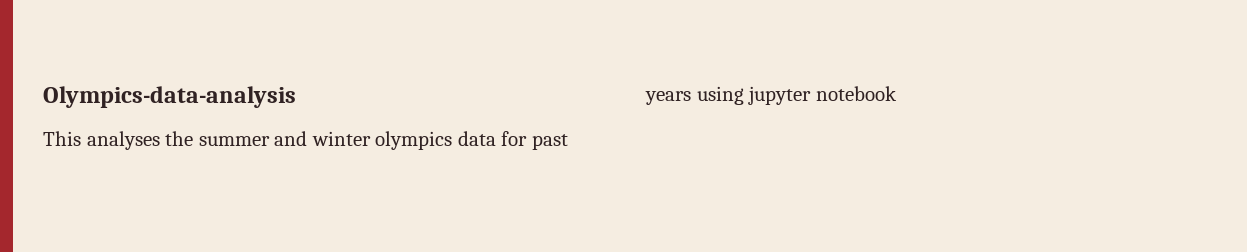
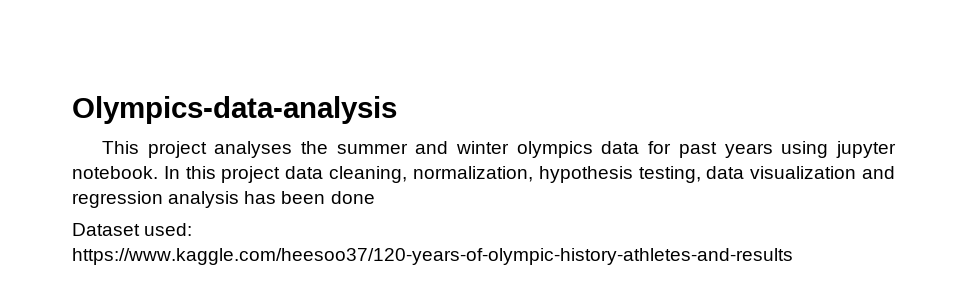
(81, 138) none -> [147,141,207,158] project
[815,86,897,101] notebook -> [72,166,896,183] [72,191,375,208] [72,223,193,236] [72,248,793,265] notebook. In this project data cleaning, normalization, hypothesis testing, data visualization and regression analysis has been done // Dataset used: https://www.kaggle.com/heesoo37/120-years-of-olympic-history-athletes-and-results

